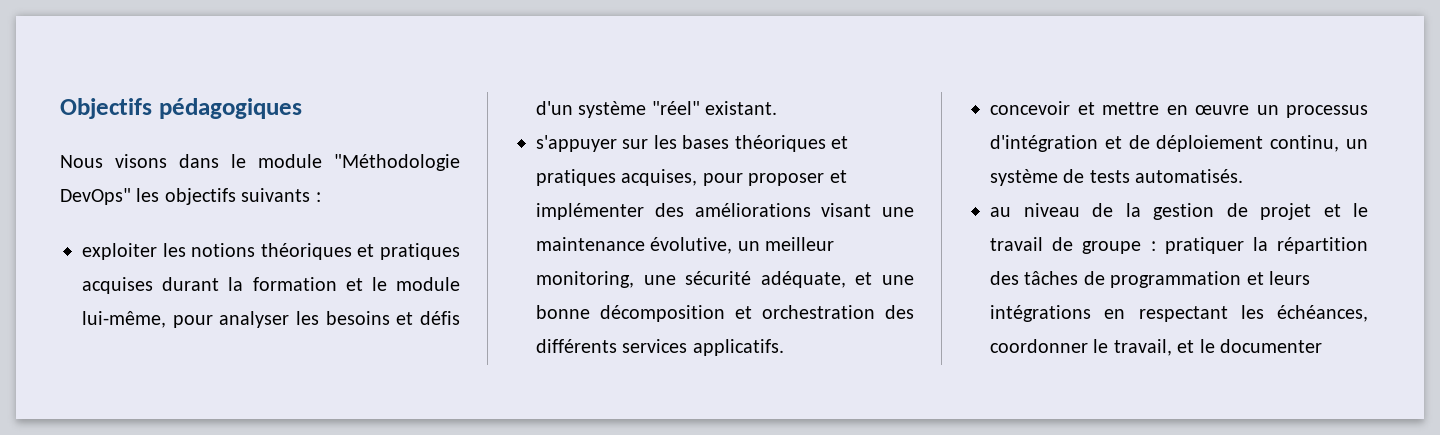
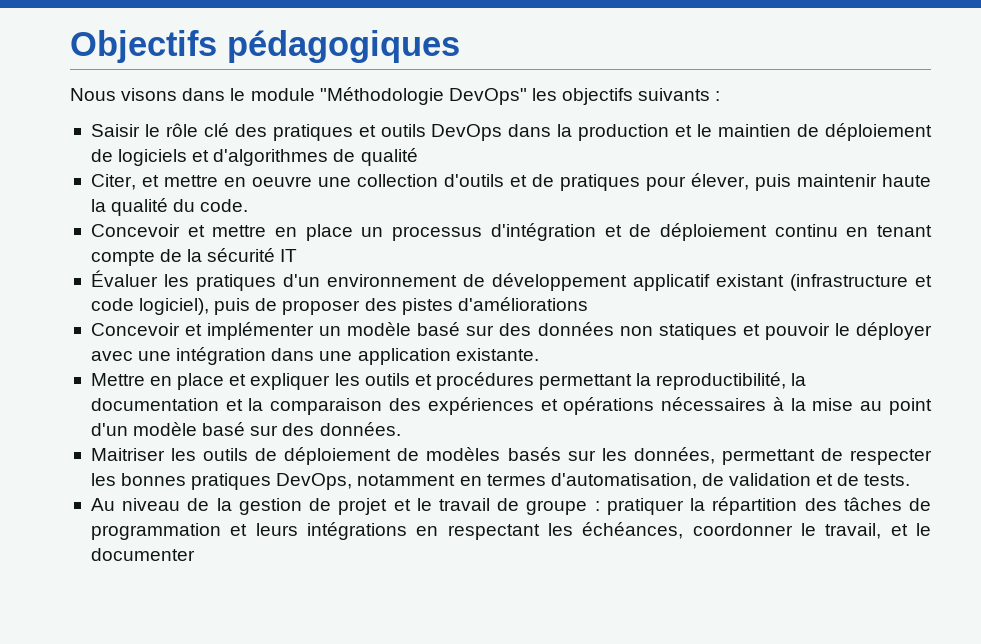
[82,243,460,260] [82,277,461,294] [82,311,461,328] [536,101,778,118] [536,135,848,152] [536,169,847,186] [536,203,914,220] [536,237,835,254] [536,271,914,288] [536,305,914,322] [536,339,784,356] [990,101,1249,115] exploiter les notions théoriques et pratiques acquises durant la formation et le module lui-même, pour analyser les besoins et défis d'un système "réel" existant. // s'appuyer sur les bases théoriques et pratiques acquises, pour proposer et implémenter des améliorations visant une maintenance évolutive, un meilleur monitoring, une sécurité adéquate, et une bonne décomposition et orchestration des différents services applicatifs. // concevoir et mettre en œuvre -> [90,123,933,141] [90,148,418,166] [90,173,931,191] [90,198,249,216] [90,224,353,241] Saisir le rôle clé des pratiques et outils DevOps dans la production et le maintien de déploiement de logiciels et d'algorithmes de qualité // Citer, et mettre en oeuvre une collection d'outils et de pratiques pour élever, puis maintenir haute la qualité du code. // Concevoir et mettre en place
[1270,135,1368,152] [990,169,1244,186] [990,207,1011,217] continu, un système de tests automatisés. // au -> [774,224,933,237] [90,248,298,266] [90,270,932,291] [90,297,588,315] [90,322,932,340] [90,347,539,365] [90,372,807,390] [90,397,932,415] [90,422,401,436] [90,447,933,465] [90,473,911,490] [90,498,115,511] continu en tenant compte de la sécurité IT // Évaluer les pratiques d'un environnement de développement applicatif existant (infrastructure et code logiciel), puis de proposer des pistes d'améliorations // Concevoir et implémenter un modèle basé sur des données non statiques et pouvoir le déployer avec une intégration dans une application existante. // Mettre en place et expliquer les outils et procédures permettant la reproductibilité, la documentation et la comparaison des expériences et opérations nécessaires à la mise au point d'un modèle basé sur des données. // Maitriser les outils de déploiement de modèles basés sur les données, permettant de respecter les bonnes pratiques DevOps, notamment en termes d'automatisation, de validation et de tests. // Au

